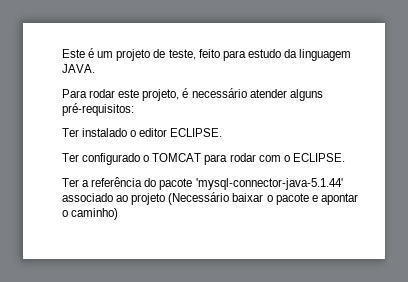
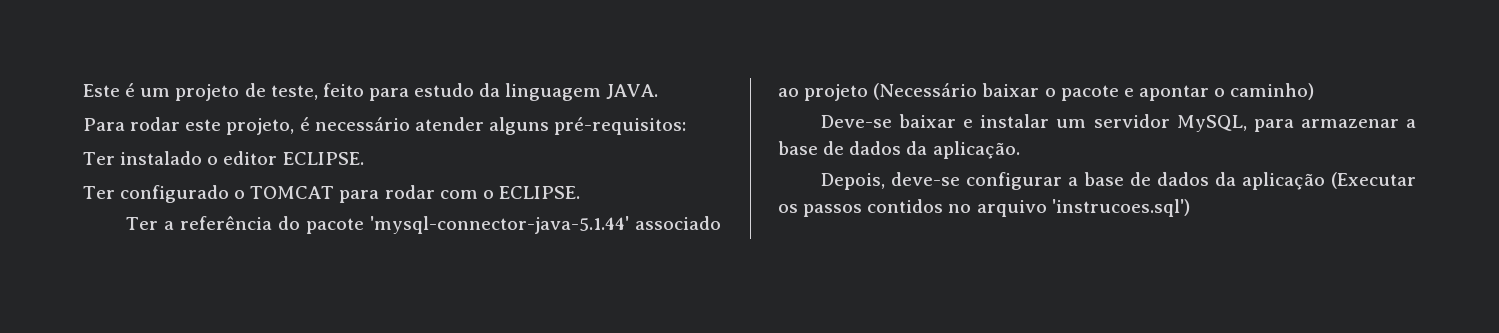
(119, 214) none -> [820,114,1416,132] [778,141,1020,159] [820,172,1416,190] [778,199,1190,217] // Deve-se baixar e instalar um servidor MySQL, para armazenar a base de dados da aplicação. // Depois, deve-se configurar a base de dados da aplicação (Executar os passos contidos no arquivo 'instrucoes.sql')

